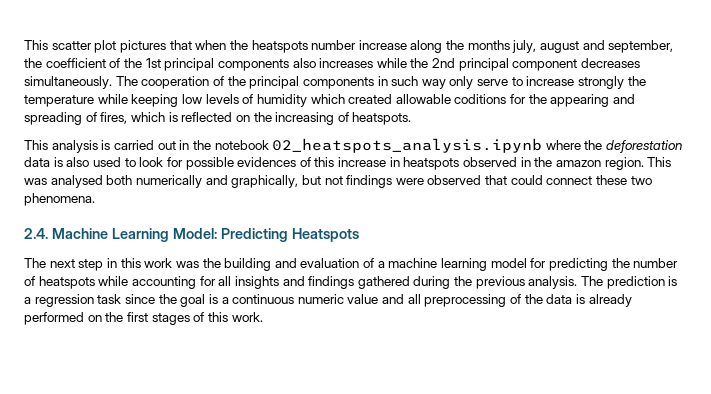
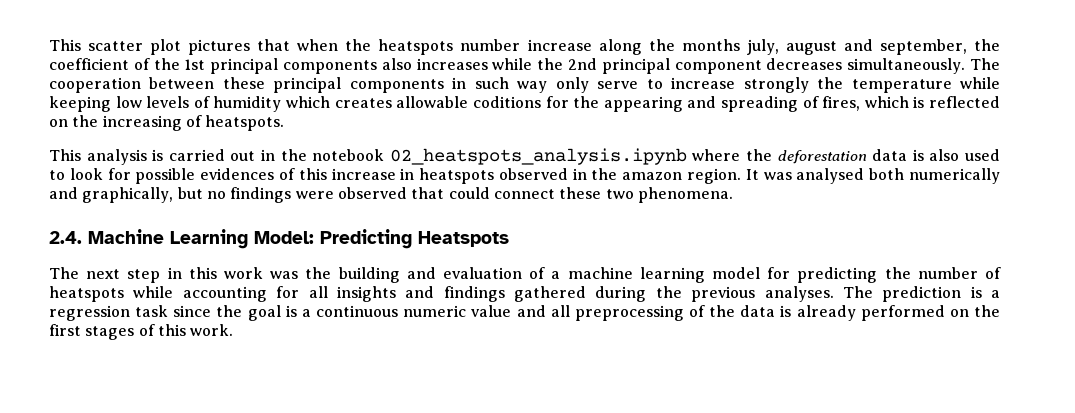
[212,76,246,86] of the -> [149,77,265,89] between these
[348,94,393,104] created -> [334,98,392,108] creates
[647,157,672,167] This -> [745,169,759,180] It
[324,176,343,185] not -> [206,191,226,199] no
[528,276,578,289] analysis. -> [764,286,834,302] analyses.

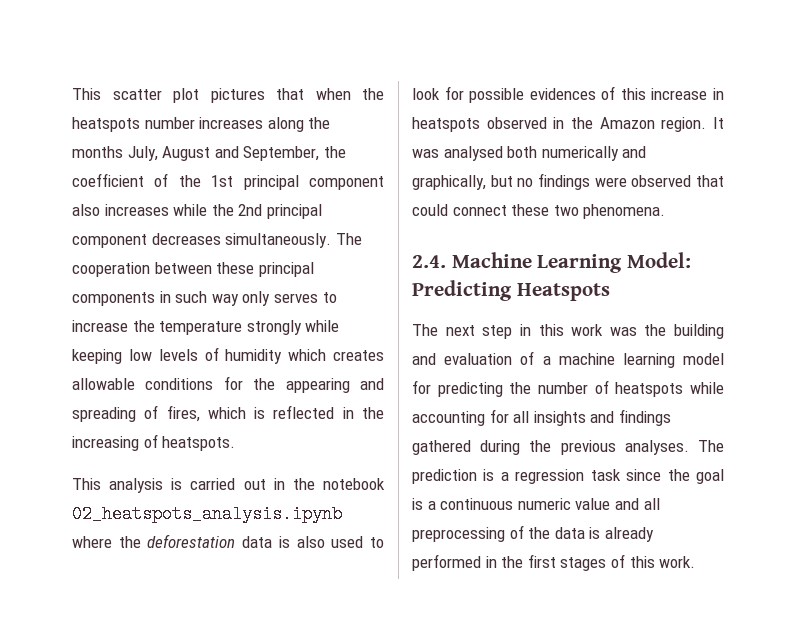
[527,39,592,51] increase -> [199,117,264,129] increases
[746,39,967,55] july, august and september, -> [127,146,320,161] July, August and September,
[283,60,377,74] components -> [309,176,384,190] component
[597,81,639,89] serve -> [273,293,318,303] serves
[743,77,809,93] strongly -> (128, 326) none
(952, 86) none -> [246,320,302,335] strongly
[472,96,541,108] coditions -> [145,378,214,390] conditions
[49,119,68,127] on -> [342,407,354,419] in
[622,172,683,180] amazon -> [599,117,655,129] Amazon
[949,309,969,317] on -> [485,556,497,568] in

